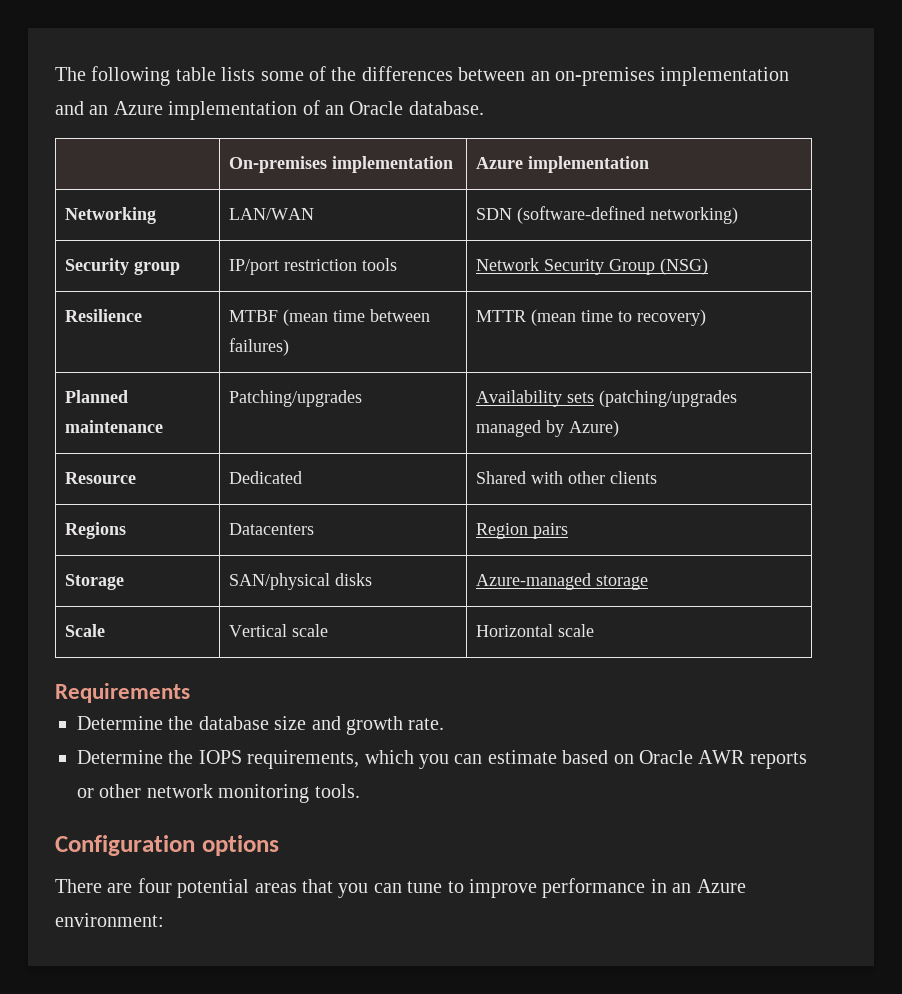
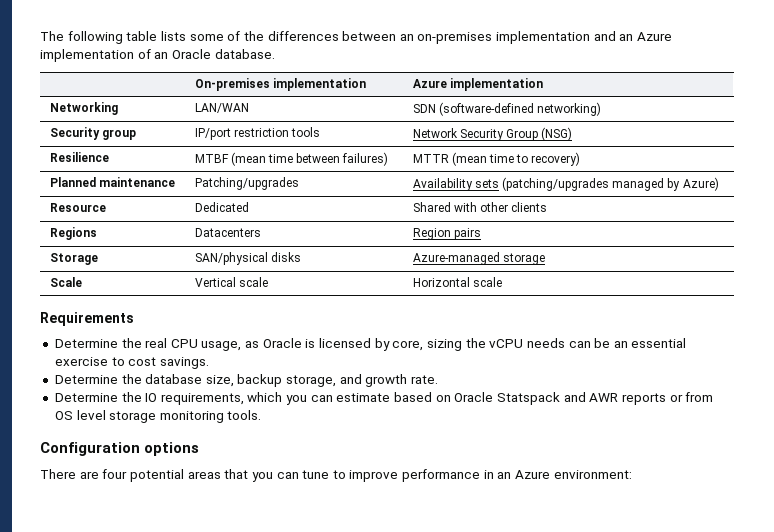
(190, 693) none -> [54,338,687,351] [54,357,209,369] // Determine the real CPU usage, as Oracle is licensed by core, sizing the vCPU needs can be an essential exercise to cost savings.
[274,716,307,730] size -> [205,374,337,387] size, backup storage,
[198,750,242,764] IOPS -> [145,393,158,402] IO
(693, 757) none -> [496,392,586,405] Statspack and
[99,784,213,798] other network -> [685,392,714,402] [54,410,157,423] from OS level storage

